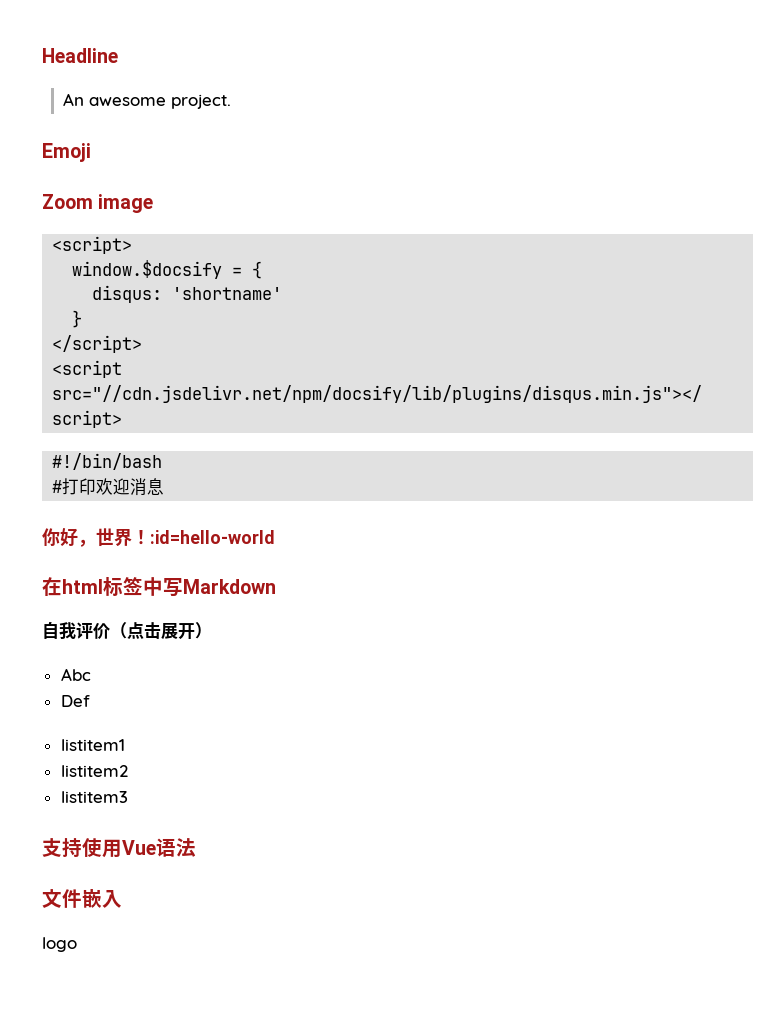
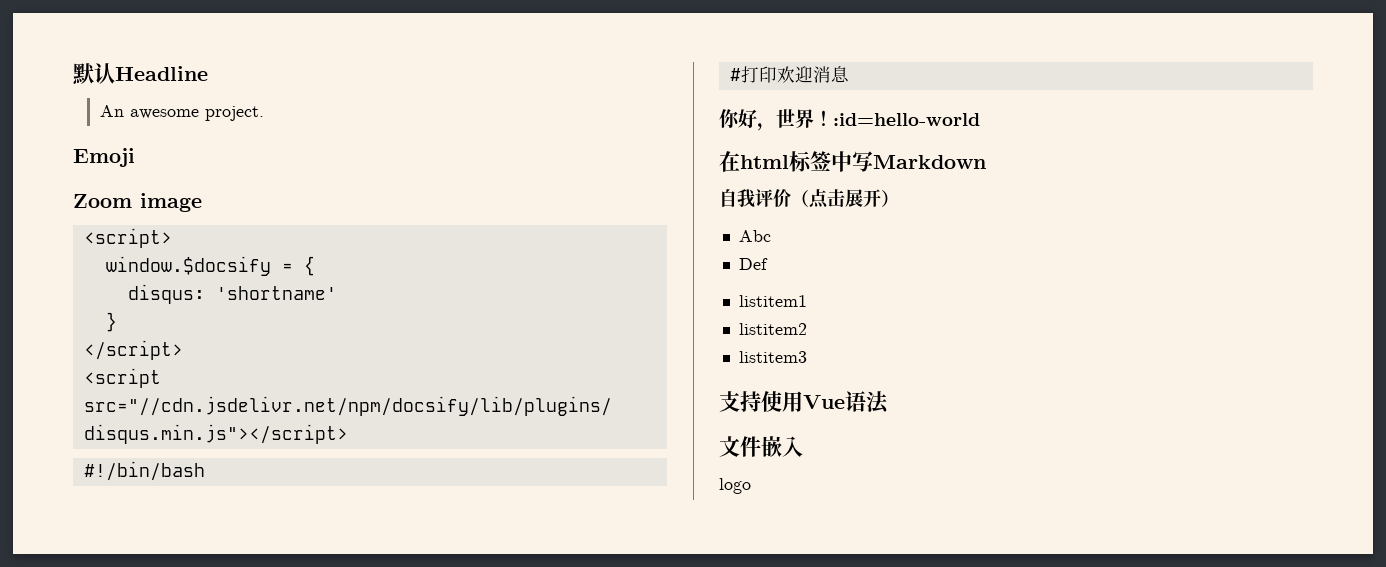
(42, 55) none -> [73,63,115,85] 默认

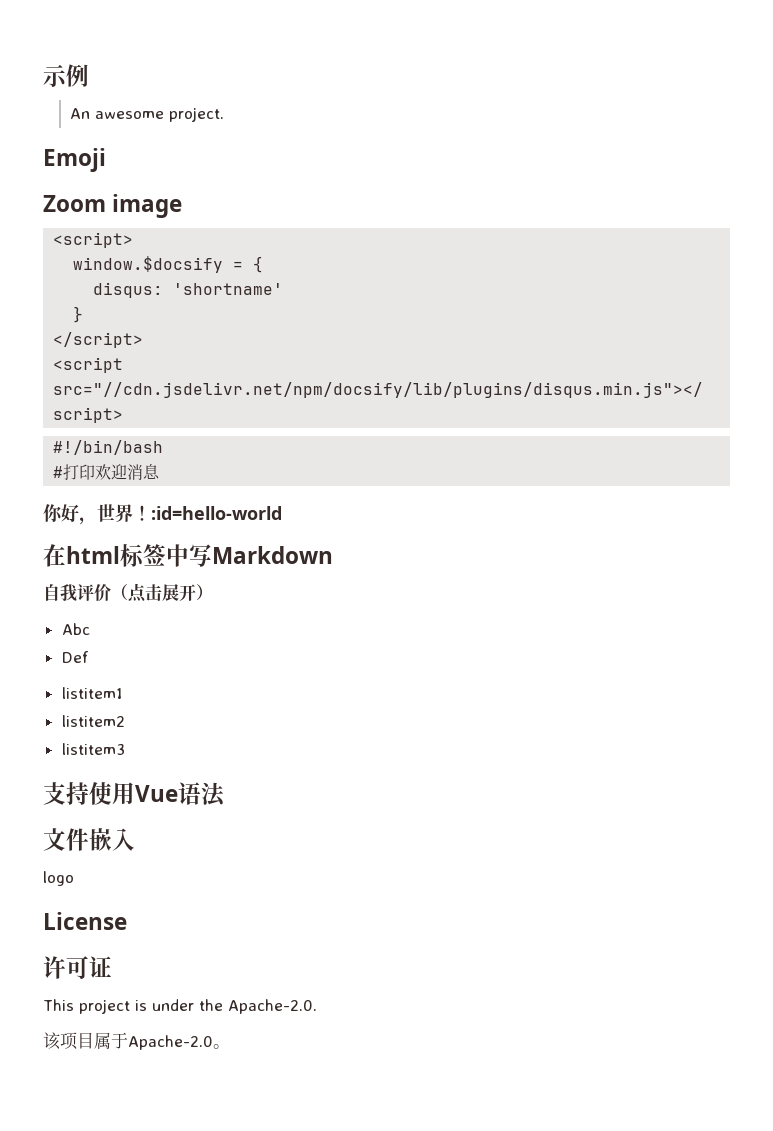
[73,63,208,85] 默认Headline -> [43,64,89,87] 示例
(751, 486) none -> [43,912,127,930] [43,956,112,979] [43,999,317,1014] [43,1032,230,1050] // License // 许可证 // This project is under the Apache-2.0. // 该项目属于Apache-2.0。

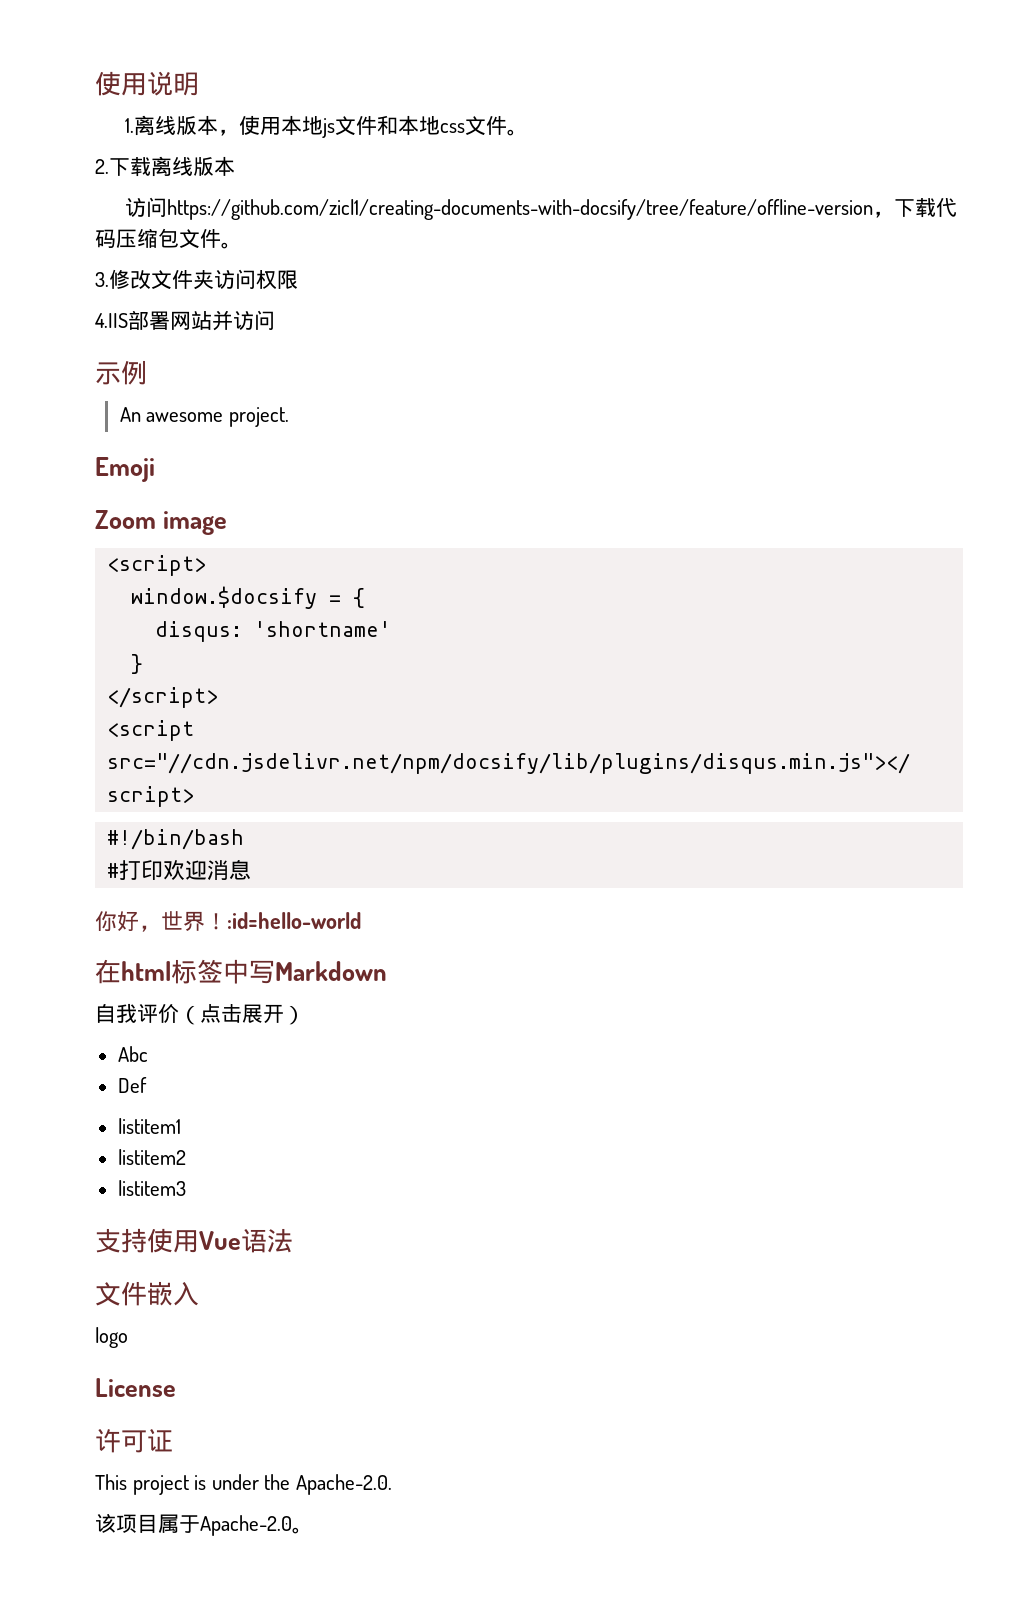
(43, 75) none -> [95,71,199,96] [125,115,529,138] [95,156,235,177] [125,197,958,220] [95,228,242,249] [95,269,298,290] [95,310,275,331] 使用说明 // 1.离线版本，使用本地js文件和本地css文件。 // 2.下载离线版本 // 访问https://github.com/zicl1/creating-documents-with-docsify/tree/feature/offline-version，下载代码压缩包文件。 // 3.修改文件夹访问权限 // 4.IIS部署网站并访问 //

